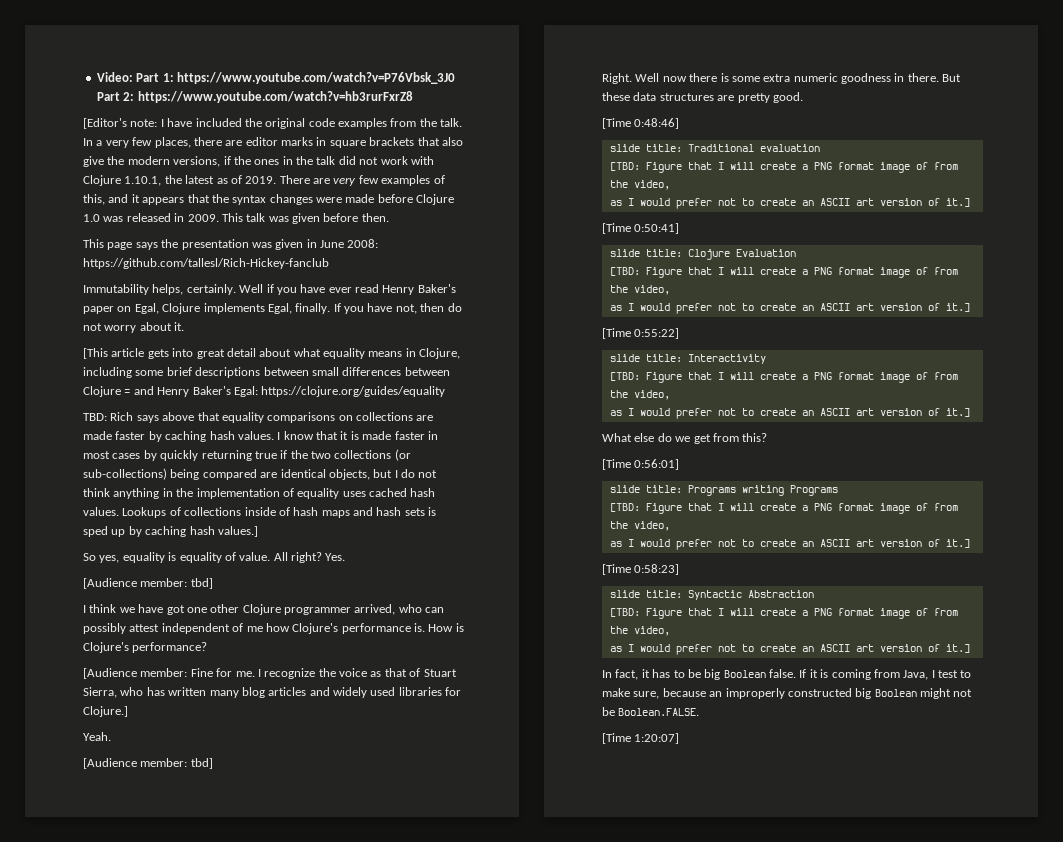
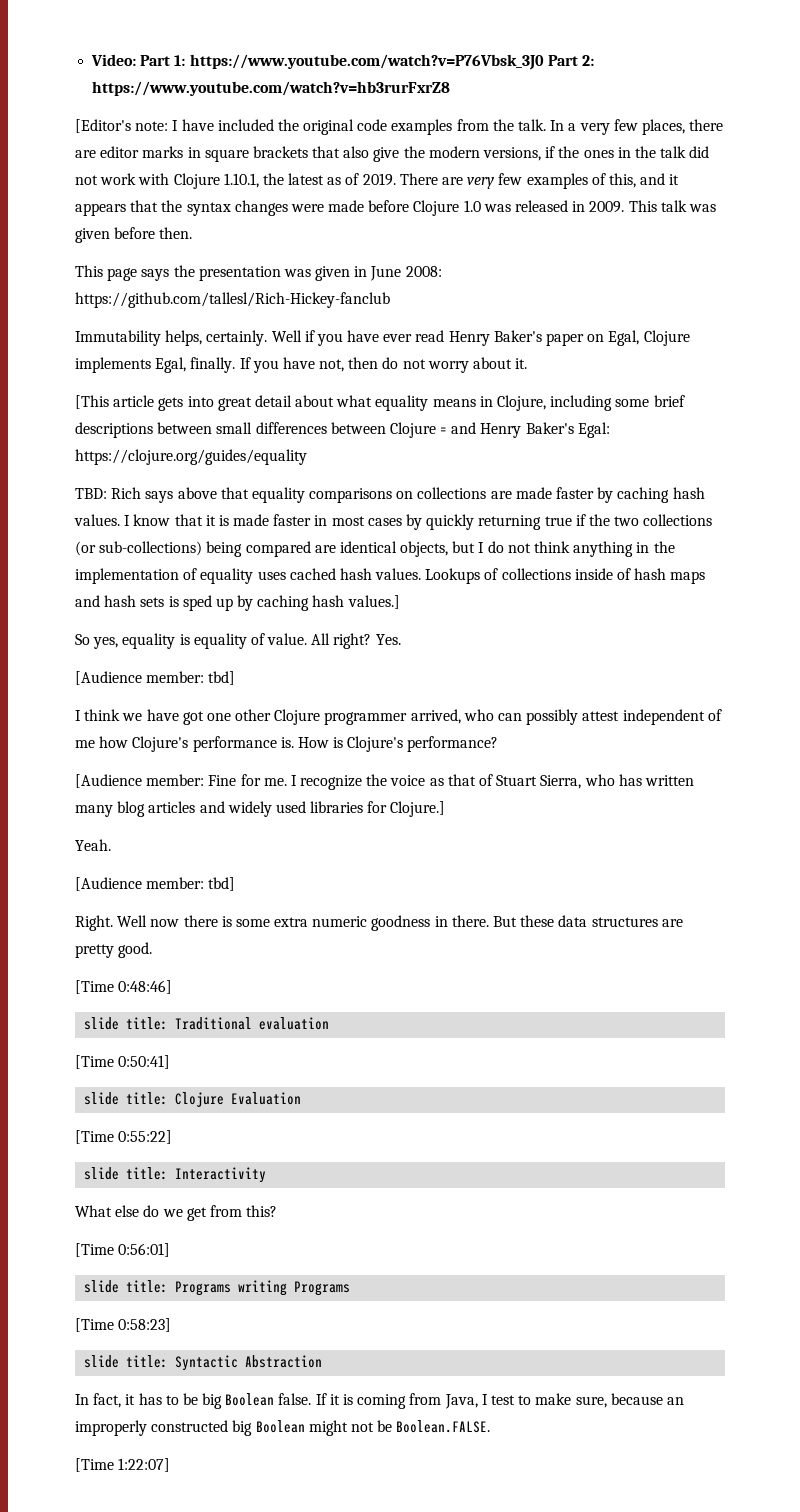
[609,162,958,173] [609,180,670,190] [609,198,970,209] // [TBD: Figure that I will create a PNG format image of from the video, // as I would prefer not to create an ASCII art version of it.] -> (330, 1023) none
[609,267,958,278] [609,285,670,295] [609,303,970,314] // [TBD: Figure that I will create a PNG format image of from the video, // as I would prefer not to create an ASCII art version of it.] -> (302, 1098) none
[609,372,958,383] [609,390,670,400] [609,408,970,419] // [TBD: Figure that I will create a PNG format image of from the video, // as I would prefer not to create an ASCII art version of it.] -> (267, 1175) none
[609,503,958,514] [609,521,670,531] [609,539,970,550] // [TBD: Figure that I will create a PNG format image of from the video, // as I would prefer not to create an ASCII art version of it.] -> (351, 1288) none
[609,608,958,619] [609,626,670,636] [609,644,970,655] // [TBD: Figure that I will create a PNG format image of from the video, // as I would prefer not to create an ASCII art version of it.] -> (323, 1361) none
[634,733,680,744] 1:20:07] -> [118,1458,171,1472] 1:22:07]

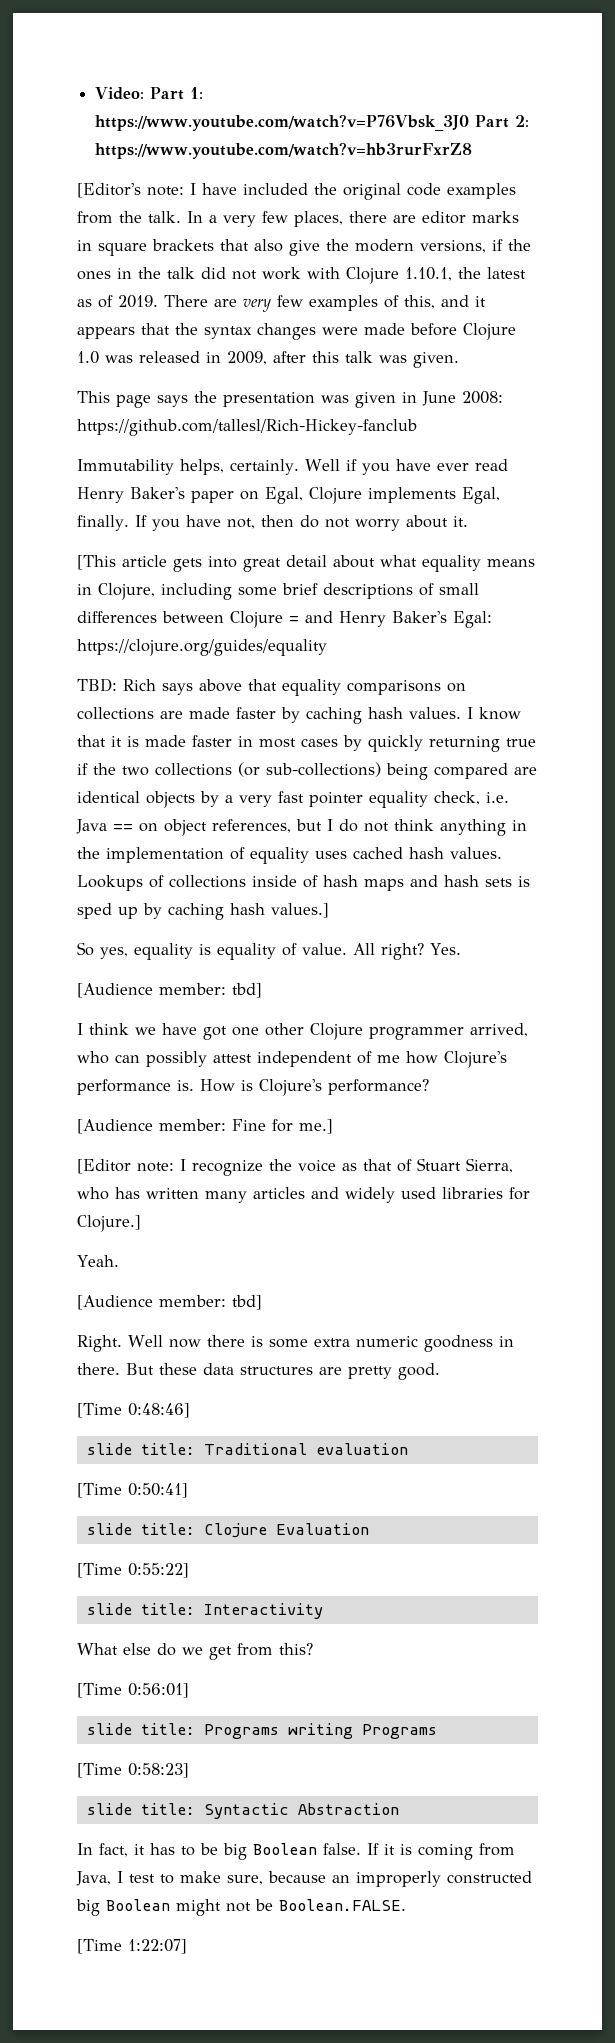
[589,200,716,213] [75,227,193,243] 2009. This talk was given before then. -> [227,351,459,368] 2009, after this talk was given.
[157,422,213,434] between -> [419,583,434,596] of
[400,541,449,557] objects, -> [146,791,509,808] [76,819,291,836] objects by a very fast pointer equality check, i.e. Java == on object references,
[263,778,287,786] me. -> [299,1119,333,1134] [77,1159,174,1174] me.] // [Editor note:
[117,801,146,817] blog -> (247, 1197) none

